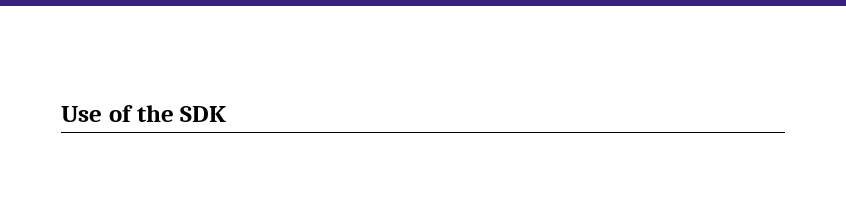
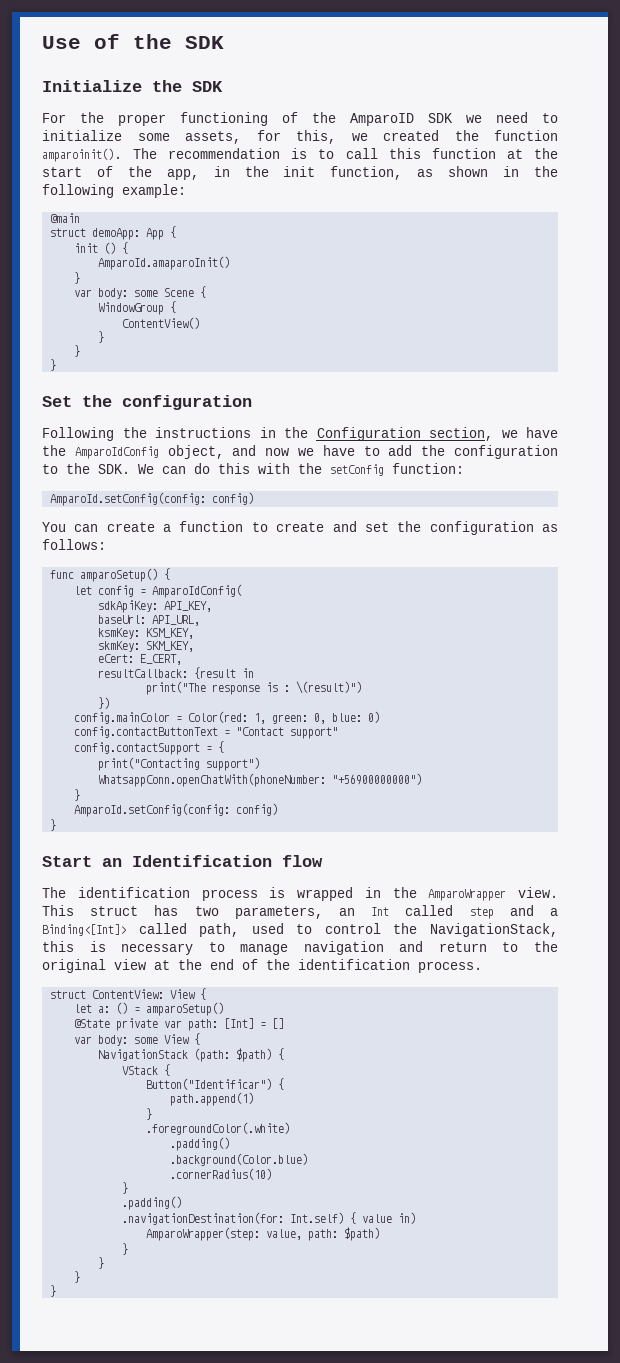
(227, 114) none -> [42,80,223,92] [42,112,558,126] [42,130,558,144] [42,148,558,162] [42,166,559,180] [42,184,186,198] [50,213,81,223] [50,226,177,240] [74,242,129,254] [98,256,231,270] [74,272,81,284] [74,286,207,299] [98,301,177,315] [122,317,201,329] [98,331,105,343] [74,345,81,357] [50,359,57,371] [42,395,252,410] [42,427,558,441] [42,445,558,459] [42,463,464,476] [50,492,255,506] [42,521,558,535] [42,539,106,550] [50,568,171,582] [74,584,243,598] [98,600,213,613] [98,615,201,626] [98,628,195,639] [98,641,195,652] [98,654,183,665] [98,667,255,679] [146,681,363,695] [98,697,111,709] [74,711,381,724] [74,726,339,739] [74,741,225,755] [98,757,261,771] [98,773,423,787] [74,789,81,801] [74,803,279,817] [50,819,57,831] [42,855,323,867] [42,887,558,901] [42,905,558,919] [42,923,558,937] [42,941,558,955] [42,959,482,973] [50,988,207,1000] [74,1002,225,1016] [74,1018,285,1031] [74,1033,201,1046] [98,1048,285,1062] [122,1064,171,1076] [146,1078,285,1090] [170,1092,255,1106] [146,1108,153,1120] [146,1122,291,1135] [170,1137,231,1151] [170,1153,309,1166] [170,1168,273,1180] [122,1182,129,1194] [122,1196,183,1210] [122,1212,417,1225] [146,1227,381,1241] [122,1243,129,1255] [98,1257,105,1269] [74,1271,81,1283] [50,1285,57,1297] // Initialize the SDK // For the proper functioning of the AmparoID SDK we need to initialize some assets, for this, we created the function amparoinit(). The recommendation is to call this function at the start of the app, in the init function, as shown in the following example: // @main // struct demoApp: App { // init () { // AmparoId.amaparoInit() // } // var body: some Scene { // WindowGroup { // ContentView() // } // } // } // Set the configuration // Following the instructions in the Configuration section, we have the AmparoIdConfig object, and now we have to add the configuration to the SDK. We can do this with the setConfig function: // AmparoId.setConfig(config: config) // You can create a function to create and set the configuration as follows: // func amparoSetup() { // let config = AmparoIdConfig( // sdkApiKey: API_KEY, // baseUrl: API_URL, // ksmKey: KSM_KEY, // skmKey: SKM_KEY, // eCert: E_CERT, // resultCallback: {result in // print("The response is : \(result)") // }) // config.mainColor = Color(red: 1, green: 0, blue: 0) // config.contactButtonText = "Contact support" // config.contactSupport = { // print("Contacting support") // WhatsappConn.openChatWith(phoneNumber: "+56900000000") // } // AmparoId.setConfig(config: config) // } // Start an Identification flow // The identification process is wrapped in the AmparoWrapper view. This struct has two parameters, an Int called step and a Binding<[Int]> called path, used to control the NavigationStack, this is necessary to manage navigation and return to the original view at the end of the identification process. // struct ContentView: View { // let a: () = amparoSetup() // @State private var path: [Int] = [] // var body: some View { // NavigationStack (path: $path) { // VStack { // Button("Identificar") { // path.append(1) // } // .foregroundColor(.white) // .padding() // .background(Color.blue) // .cornerRadius(10) // } // .padding() // .navigationDestination(for: Int.self) { value in) // AmparoWrapper(step: value, path: $path) // } // } // } // }

